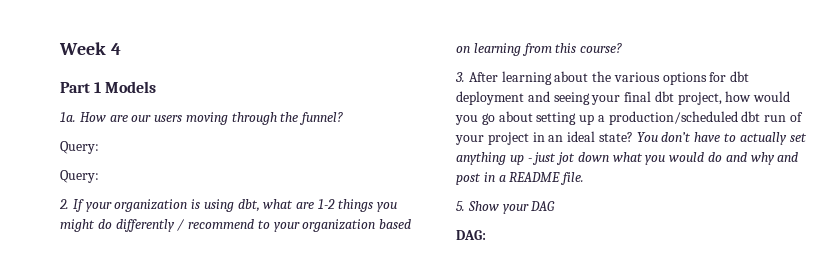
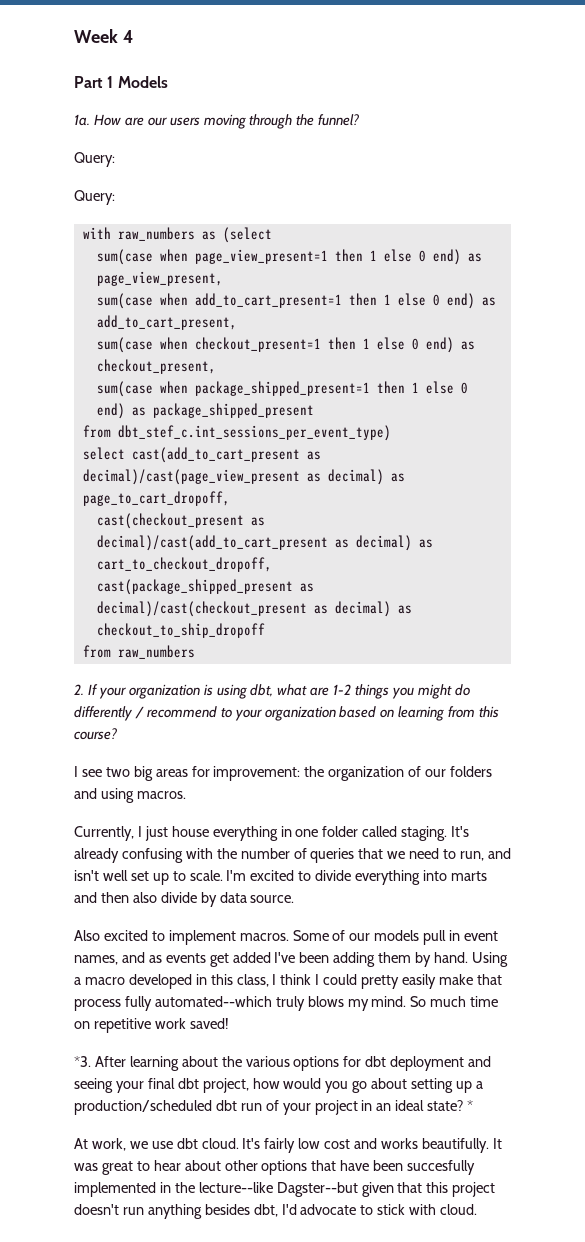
(99, 176) none -> [82,227,272,243] [96,249,482,265] [96,271,223,286] [96,293,496,309] [96,315,237,330] [96,337,475,353] [96,359,216,374] [96,381,468,397] [96,403,314,419] [82,425,391,441] [82,447,321,463] [82,469,405,485] [82,491,230,506] [96,513,265,529] [96,535,433,551] [96,557,272,572] [96,579,314,595] [96,601,412,617] [96,623,265,638] [82,645,195,659] // with raw_numbers as (select // sum(case when page_view_present=1 then 1 else 0 end) as page_view_present, // sum(case when add_to_cart_present=1 then 1 else 0 end) as add_to_cart_present, // sum(case when checkout_present=1 then 1 else 0 end) as checkout_present, // sum(case when package_shipped_present=1 then 1 else 0 end) as package_shipped_present // from dbt_stef_c.int_sessions_per_event_type) // select cast(add_to_cart_present as decimal)/cast(page_view_present as decimal) as page_to_cart_dropoff, // cast(checkout_present as decimal)/cast(add_to_cart_present as decimal) as cart_to_checkout_dropoff, // cast(package_shipped_present as decimal)/cast(checkout_present as decimal) as checkout_to_ship_dropoff // from raw_numbers
[455,72,465,82] 3. -> [74,766,493,781] [74,788,186,803] [74,826,470,841] [74,848,511,863] [74,870,487,885] [74,892,295,907] [74,930,499,945] [74,952,508,967] [74,974,502,989] [74,996,499,1011] [74,1018,229,1033] [74,1056,91,1067] I see two big areas for improvement: the organization of our folders and using macros. // Currently, I just house everything in one folder called staging. It's already confusing with the number of queries that we need to run, and isn't well set up to scale. I'm excited to divide everything into marts and then also divide by data source. // Also excited to implement macros. Some of our models pull in event names, and as events get added I've been adding them by hand. Using a macro developed in this class, I think I could pretty easily make that process fully automated--which truly blows my mind. So much time on repetitive work saved! // *3.
[636,132,807,145] [456,152,799,165] [456,172,585,185] [456,201,556,214] [456,230,486,240] You don’t have to actually set anything up - just jot down what you would do and why and post in a README file. // 5. Show your DAG // DAG: -> [467,1100,474,1111] [74,1138,502,1153] [74,1160,476,1175] [74,1182,496,1197] [74,1204,478,1219] * // At work, we use dbt cloud. It's fairly low cost and works beautifully. It was great to hear about other options that have been succesfully implemented in the lecture--like Dagster--but given that this project doesn't run anything besides dbt, I'd advocate to stick with cloud.

